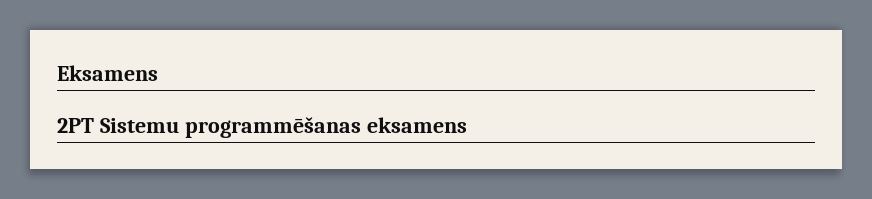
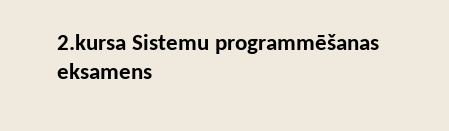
[57,65,158,81] [57,118,94,133] Eksamens // 2PT -> [57,34,126,50] 2.kursa

